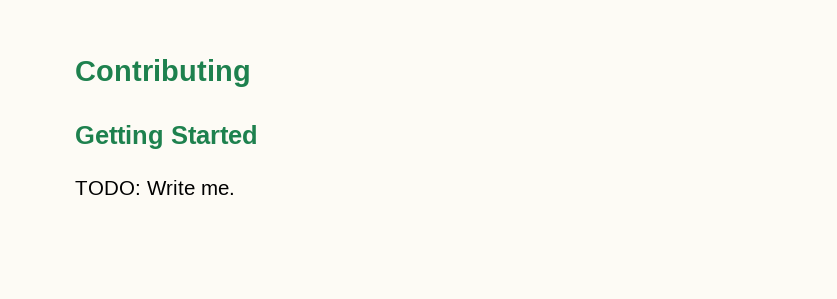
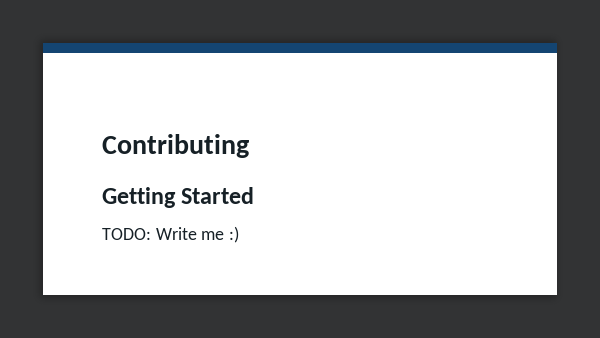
[201,184,235,195] me. -> [201,226,240,243] me :)

